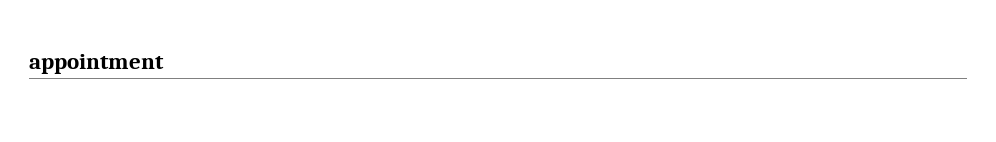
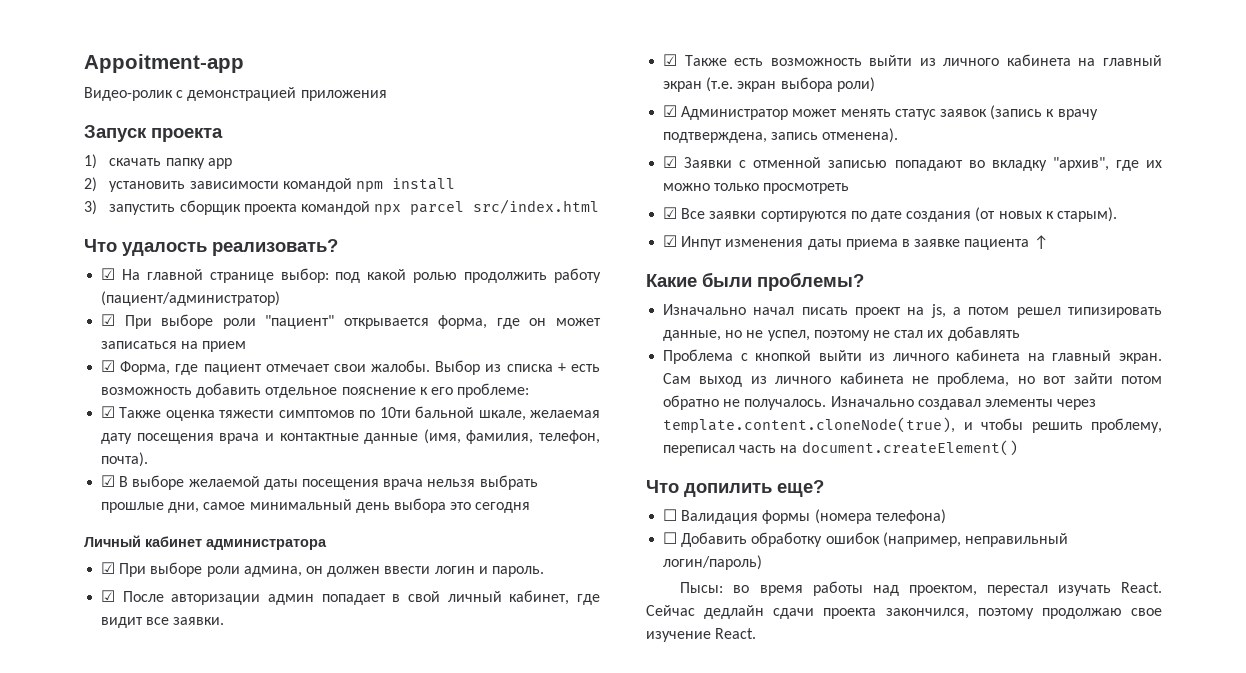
[29,54,164,74] appointment -> [84,54,244,73] [84,87,387,101] [84,125,223,142] [84,154,232,169] [84,177,455,192] [84,199,600,215] [84,239,338,256] [101,268,601,283] [101,291,281,306] [101,314,601,329] [101,341,247,352] [101,360,600,375] [101,383,530,398] [101,406,600,421] [101,429,600,444] [101,452,149,467] [101,475,538,490] [101,498,531,513] [84,535,327,550] [101,562,544,577] [101,590,600,605] [101,617,225,628] [663,54,1162,66] [663,77,875,92] [663,105,1098,120] [663,128,899,143] [663,156,1162,171] [663,183,850,194] [663,207,1117,222] [663,235,1048,250] [646,272,864,291] [663,304,1162,318] [663,326,1020,341] [663,349,1162,364] [663,372,1162,387] [663,395,1097,410] [663,417,1162,433] [663,440,1018,456] [646,480,824,497] [663,509,946,524] [663,532,1068,547] [663,555,763,570] [680,581,1162,596] [646,605,1162,619] [646,628,757,642] Appoitment-app // Видео-ролик с демонстрацией приложения // Запуск проекта // 1) скачать папку app // 2) установить зависимости командой npm install // 3) запустить сборщик проекта командой npx parcel src/index.html // Что удалость реализовать? // ☑ На главной странице выбор: под какой ролью продолжить работу (пациент/администратор) // ☑ При выборе роли "пациент" открывается форма, где он может записаться на прием // ☑ Форма, где пациент отмечает свои жалобы. Выбор из списка + есть возможность добавить отдельное пояснение к его проблеме: // ☑ Также оценка тяжести симптомов по 10ти бальной шкале, желаемая дату посещения врача и контактные данные (имя, фамилия, телефон, почта). // ☑ В выборе желаемой даты посещения врача нельзя выбрать прошлые дни, самое минимальный день выбора это сегодня // Личный кабинет администратора // ☑ При выборе роли админа, он должен ввести логин и пароль. // ☑ После авторизации админ попадает в свой личный кабинет, где видит все заявки. // ☑ Также есть возможность выйти из личного кабинета на главный экран (т.е. экран выбора роли) // ☑ Администратор может менять статус заявок (запись к врачу подтверждена, запись отменена). // ☑ Заявки с отменной записью попадают во вкладку "архив", где их можно только просмотреть // ☑ Все заявки сортируются по дате создания (от новых к старым). // ☑ Инпут изменения даты приема в заявке пациента ↑ // Какие были проблемы? // Изначально начал писать проект на js, а потом решел типизировать данные, но не успел, поэтому не стал их добавлять // Проблема с кнопкой выйти из личного кабинета на главный экран. Сам выход из личного кабинета не проблема, но вот зайти потом обратно не получалось. Изначально создавал элементы через template.content.cloneNode(true), и чтобы решить проблему, переписал часть на document.createElement() // Что допилить еще? // ☐ Валидация формы (номера телефона) // ☐ Добавить обработку ошибок (например, неправильный логин/пароль) // Пысы: во время работы над проектом, перестал изучать React. Сейчас дедлайн сдачи проекта закончился, поэтому продолжаю свое изучение React.

